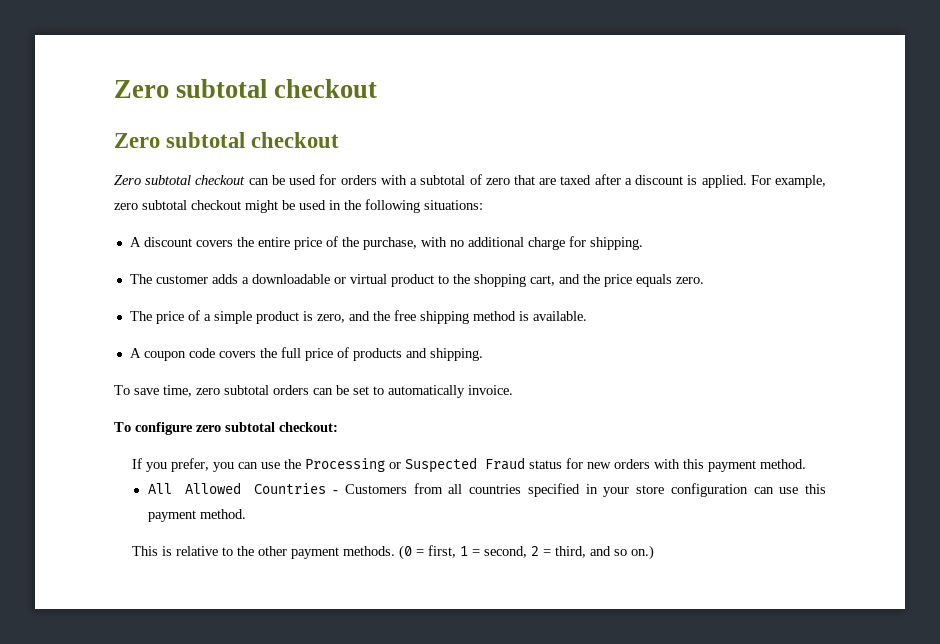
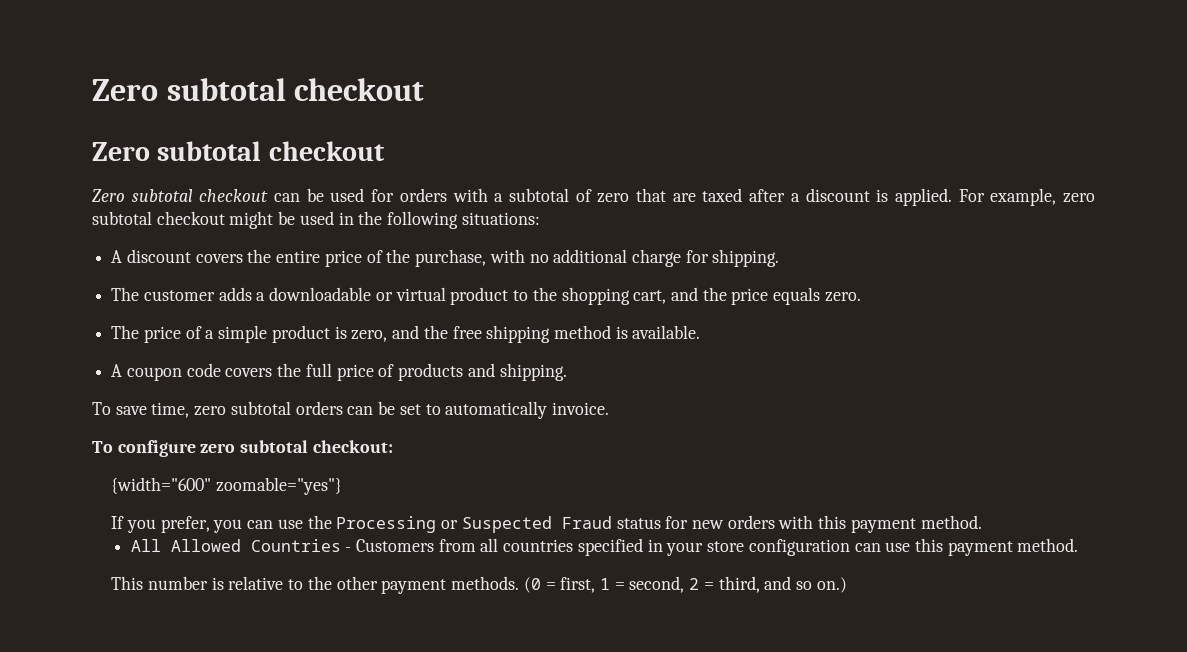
(338, 427) none -> [111,477,343,495] // {width="600" zoomable="yes"}
(158, 551) none -> [148,576,209,590] number

